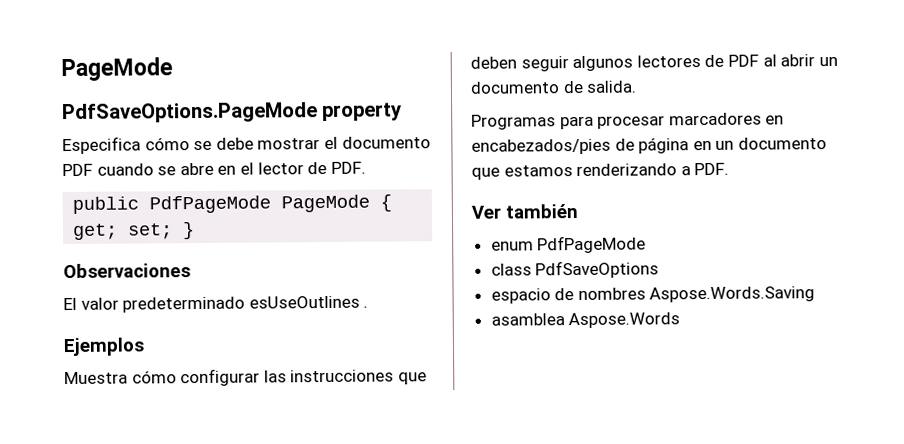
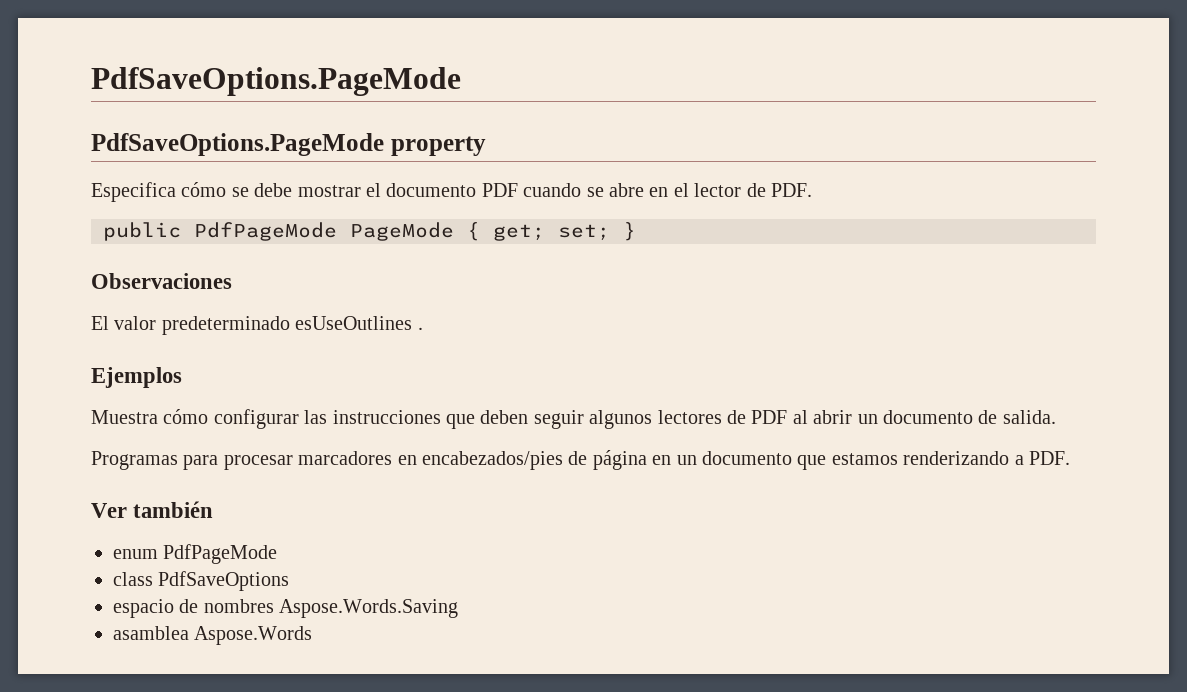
[61,57,173,82] PageMode -> [91,67,461,96] PdfSaveOptions.PageMode

